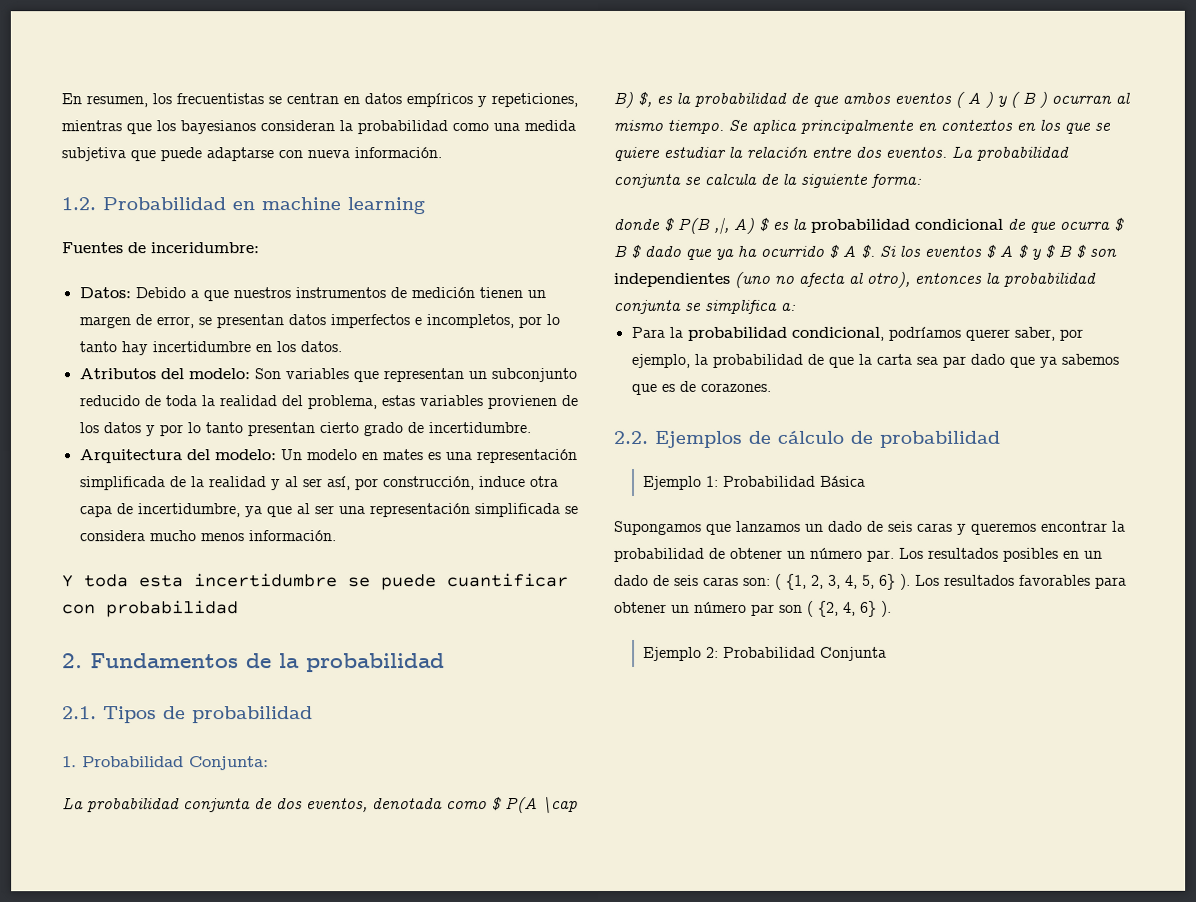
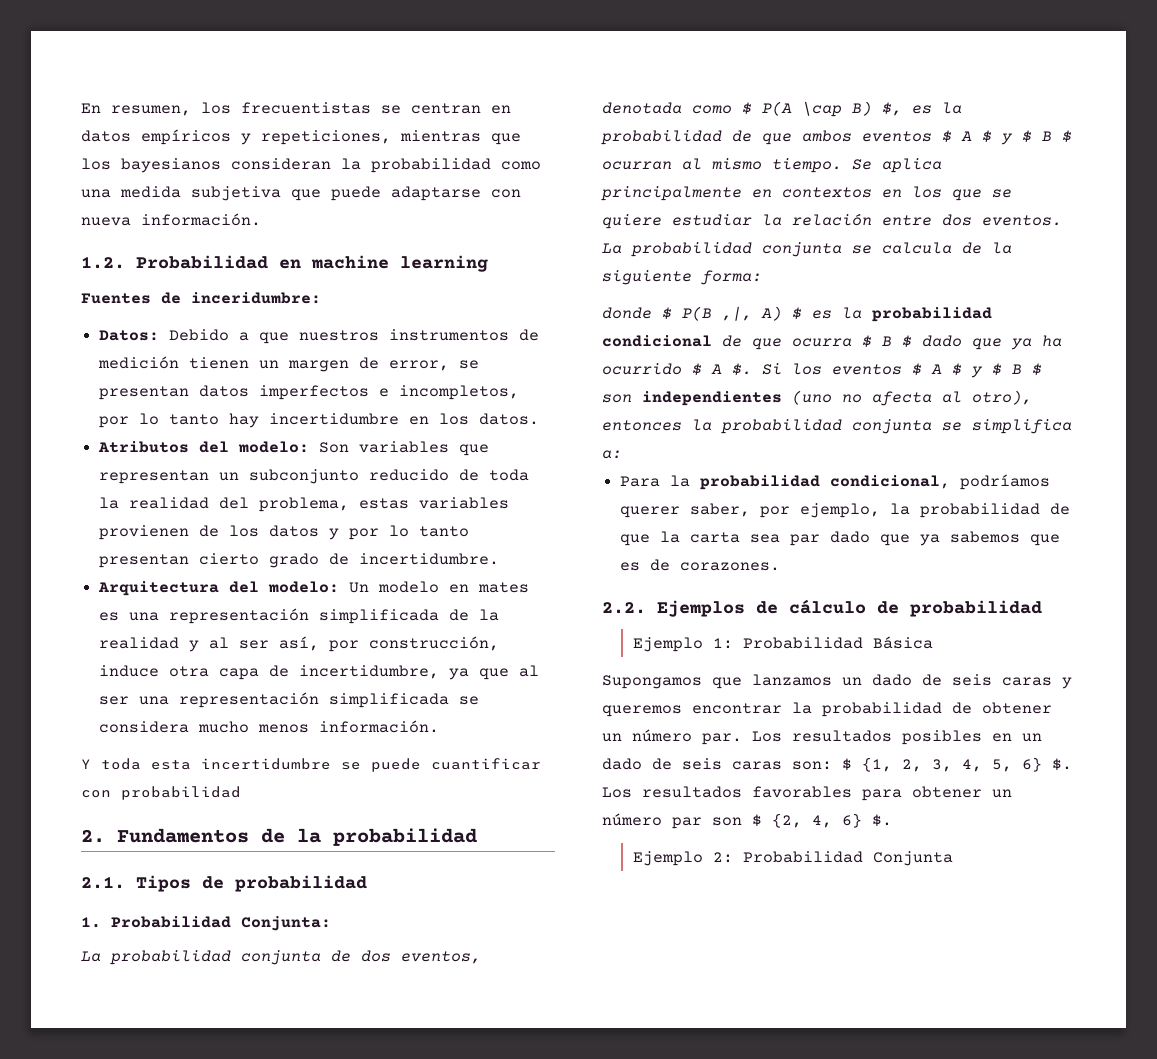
[955,91,1047,108] ( A ) y ( B ) -> [942,130,1072,145] $ A $ y $ B $
[775,573,782,590] ( -> [842,758,852,771] $
[900,573,911,590] ). -> [1052,758,1072,771] $.
[807,600,814,617] ( -> [752,814,762,827] $
[881,600,892,617] ). -> [872,814,892,827] $.

